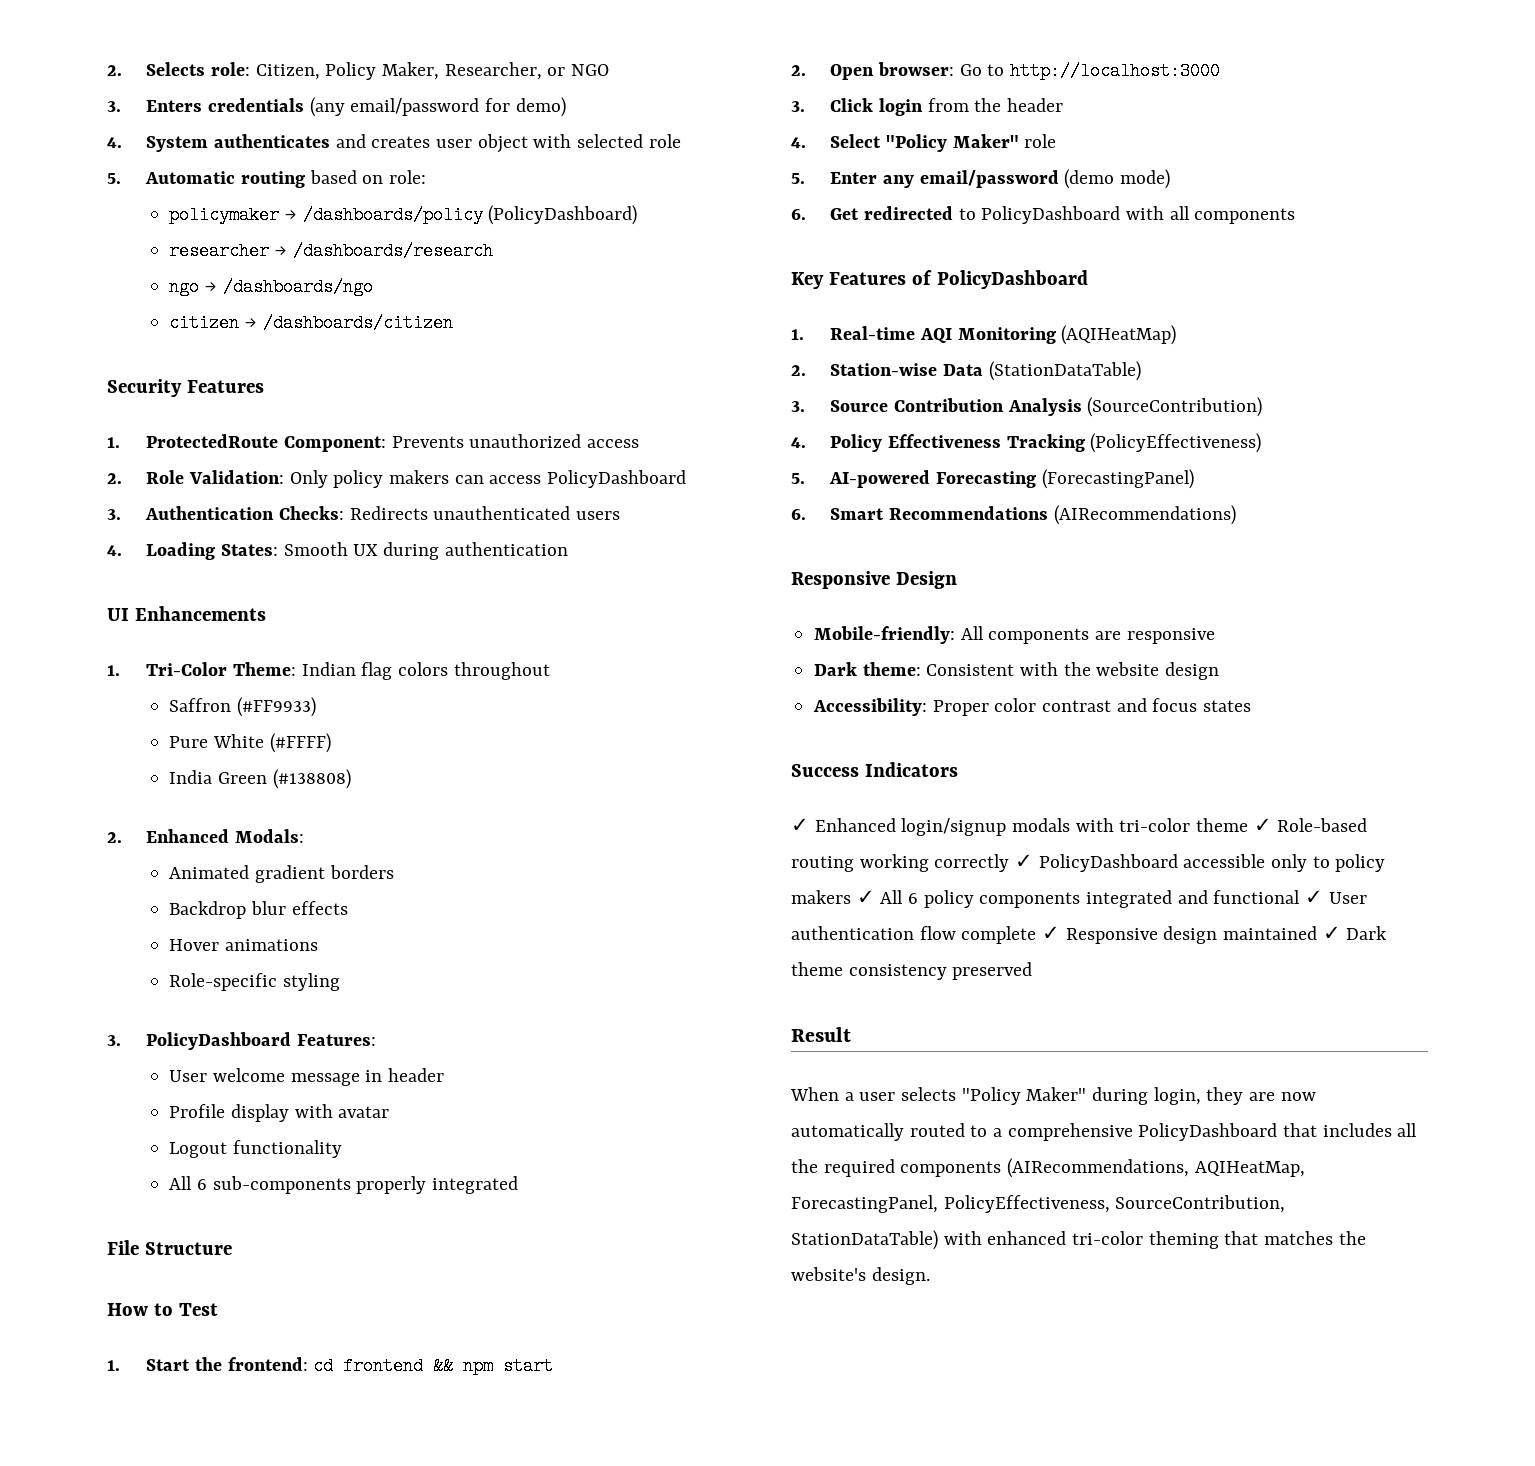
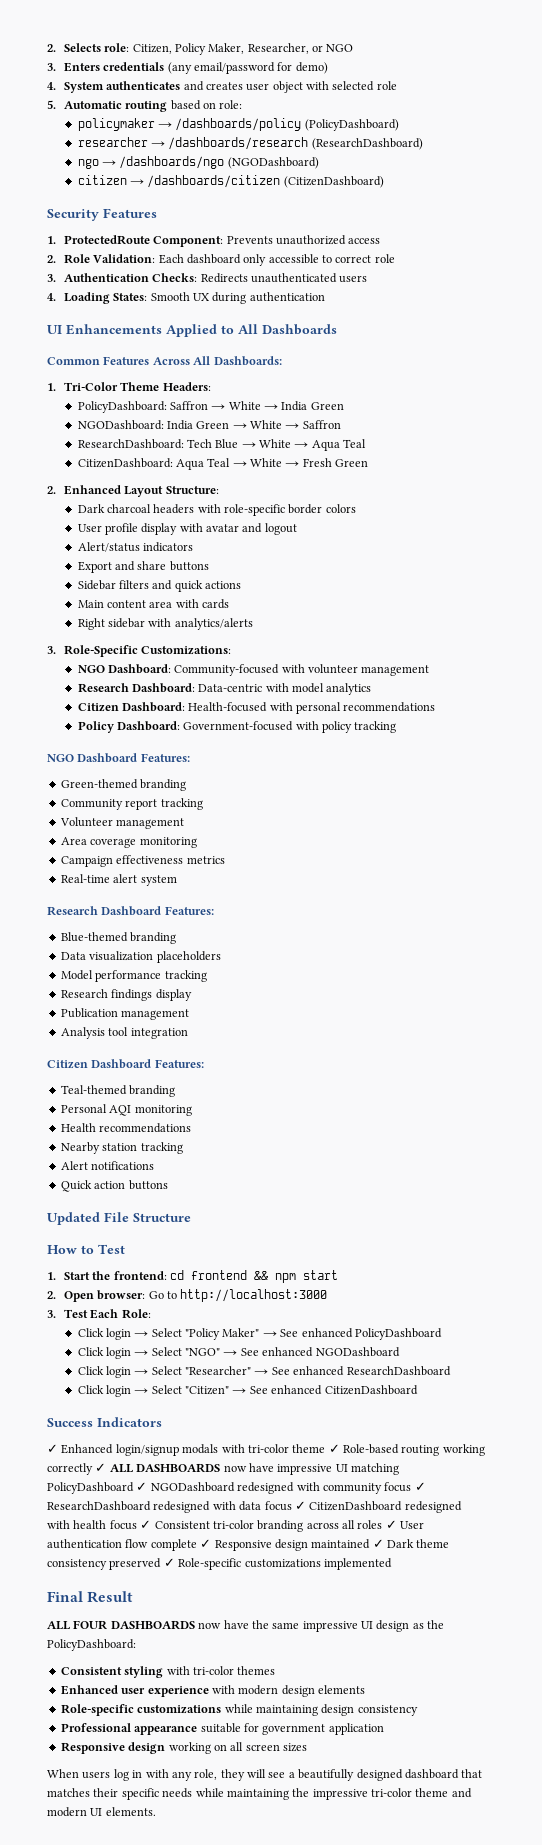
(493, 251) none -> [311,138,423,150] (ResearchDashboard)
(373, 287) none -> [227,157,319,169] (NGODashboard)
(453, 323) none -> [283,176,384,188] (CitizenDashboard)
[289,470,687,488] Only policy makers can access PolicyDashboard -> [158,254,395,266] Each dashboard only accessible to correct role
[107,662,550,680] [169,697,317,717] [169,733,331,753] [169,769,351,789] [107,829,305,843] [169,865,394,883] [169,901,348,919] [169,939,319,951] [169,973,341,991] [107,1032,377,1050] [169,1068,445,1086] [169,1104,390,1122] [169,1140,343,1158] [169,1176,519,1194] // 1. Tri-Color Theme: Indian flag colors throughout // Saffron (#FF9933) // Pure White (#FFFF) // India Green (#138808) // 2. Enhanced Modals: // Animated gradient borders // Backdrop blur effects // Hover animations // Role-specific styling // 3. PolicyDashboard Features: // User welcome message in header // Profile display with avatar // Logout functionality // All 6 sub-components properly integrated // -> [166,324,337,337] [47,356,282,366] [47,382,211,391] [77,401,344,413] [77,420,341,430] [77,439,367,451] [77,458,369,470] [47,485,219,497] [77,504,356,516] [77,523,297,535] [77,542,193,552] [77,561,209,573] [77,580,242,592] [77,599,230,609] [77,618,253,630] [47,645,232,657] [77,664,430,676] [77,683,372,695] [77,702,436,714] [77,721,397,733] [47,753,190,763] [60,779,187,791] [60,798,203,810] [59,817,185,829] [60,837,197,848] [60,855,225,867] [60,874,177,886] [47,906,214,916] [60,932,177,944] [60,951,221,963] [60,970,207,982] [60,989,192,1001] [60,1008,190,1020] [60,1027,188,1039] [47,1059,204,1069] [60,1085,176,1097] [60,1104,192,1116] [60,1123,192,1133] [60,1142,183,1154] [60,1161,155,1170] [60,1180,168,1192] [47,1212,100,1225] Applied to All Dashboards // Common Features Across All Dashboards: // 1. Tri-Color Theme Headers: // PolicyDashboard: Saffron → White → India Green // NGODashboard: India Green → White → Saffron // ResearchDashboard: Tech Blue → White → Aqua Teal // CitizenDashboard: Aqua Teal → White → Fresh Green // 2. Enhanced Layout Structure: // Dark charcoal headers with role-specific border colors // User profile display with avatar and logout // Alert/status indicators // Export and share buttons // Sidebar filters and quick actions // Main content area with cards // Right sidebar with analytics/alerts // 3. Role-Specific Customizations: // NGO Dashboard: Community-focused with volunteer management // Research Dashboard: Data-centric with model analytics // Citizen Dashboard: Health-focused with personal recommendations // Policy Dashboard: Government-focused with policy tracking // NGO Dashboard Features: // Green-themed branding // Community report tracking // Volunteer management // Area coverage monitoring // Campaign effectiveness metrics // Real-time alert system // Research Dashboard Features: // Blue-themed branding // Data visualization placeholders // Model performance tracking // Research findings display // Publication management // Analysis tool integration // Citizen Dashboard Features: // Teal-themed branding // Personal AQI monitoring // Health recommendations // Nearby station tracking // Alert notifications // Quick action buttons // Updated
[830,98,1064,116] [791,134,1057,152] [791,169,1171,189] [791,206,1296,224] [791,270,1088,289] [791,325,1177,345] [791,361,1141,381] [791,397,1263,417] [791,433,1262,453] [791,469,1194,489] [791,505,1236,525] [791,571,957,589] [814,626,1215,644] [814,662,1220,680] [813,698,1252,716] Click login from the header // 4. Select "Policy Maker" role // 5. Enter any email/password (demo mode) // 6. Get redirected to PolicyDashboard with all components // Key Features of PolicyDashboard // 1. Real-time AQI Monitoring (AQIHeatMap) // 2. Station-wise Data (StationDataTable) // 3. Source Contribution Analysis (SourceContribution) // 4. Policy Effectiveness Tracking (PolicyEffectiveness) // 5. AI-powered Forecasting (ForecastingPanel) // 6. Smart Recommendations (AIRecommendations) // Responsive Design // Mobile-friendly: All components are responsive // Dark theme: Consistent with the website design // Accessibility: Proper color contrast and focus states -> [63,1309,151,1319] [77,1328,442,1340] [77,1347,400,1359] [77,1366,451,1378] [77,1385,418,1397] Test Each Role: // Click login → Select "Policy Maker" → See enhanced PolicyDashboard // Click login → Select "NGO" → See enhanced NGODashboard // Click login → Select "Researcher" → See enhanced ResearchDashboard // Click login → Select "Citizen" → See enhanced CitizenDashboard
[1038,854,1386,872] [791,890,1301,908] PolicyDashboard accessible only to policy makers ✓ All 6 policy components integrated and functional -> [109,1463,399,1475] [47,1482,426,1494] [47,1501,462,1513] [47,1520,383,1532] ALL DASHBOARDS now have impressive UI matching PolicyDashboard ✓ NGODashboard redesigned with community focus ✓ ResearchDashboard redesigned with data focus ✓ CitizenDashboard redesigned with health focus ✓ Consistent tri-color branding across all roles
[791,1027,851,1042] [790,1087,1316,1105] [791,1123,1418,1141] [791,1158,1305,1178] [791,1195,1286,1213] [791,1230,1366,1250] [791,1267,930,1285] // Result // When a user selects "Policy Maker" during login, they are now automatically routed to a comprehensive PolicyDashboard that includes all the required components (AIRecommendations, AQIHeatMap, ForecastingPanel, PolicyEffectiveness, SourceContribution, StationDataTable) with enhanced tri-color theming that matches the website's design. -> [163,1558,392,1570] [47,1591,134,1603] [47,1620,445,1632] [47,1639,136,1651] [60,1666,276,1678] [60,1685,365,1697] [60,1704,418,1716] [60,1723,384,1735] [60,1742,307,1754] [47,1769,483,1781] [47,1788,472,1800] [47,1807,156,1817] ✓ Role-specific customizations implemented // Final Result // ALL FOUR DASHBOARDS now have the same impressive UI design as the PolicyDashboard: // Consistent styling with tri-color themes // Enhanced user experience with modern design elements // Role-specific customizations while maintaining design consistency // Professional appearance suitable for government application // Responsive design working on all screen sizes // When users log in with any role, they will see a beautifully designed dashboard that matches their specific needs while maintaining the impressive tri-color theme and modern UI elements.

